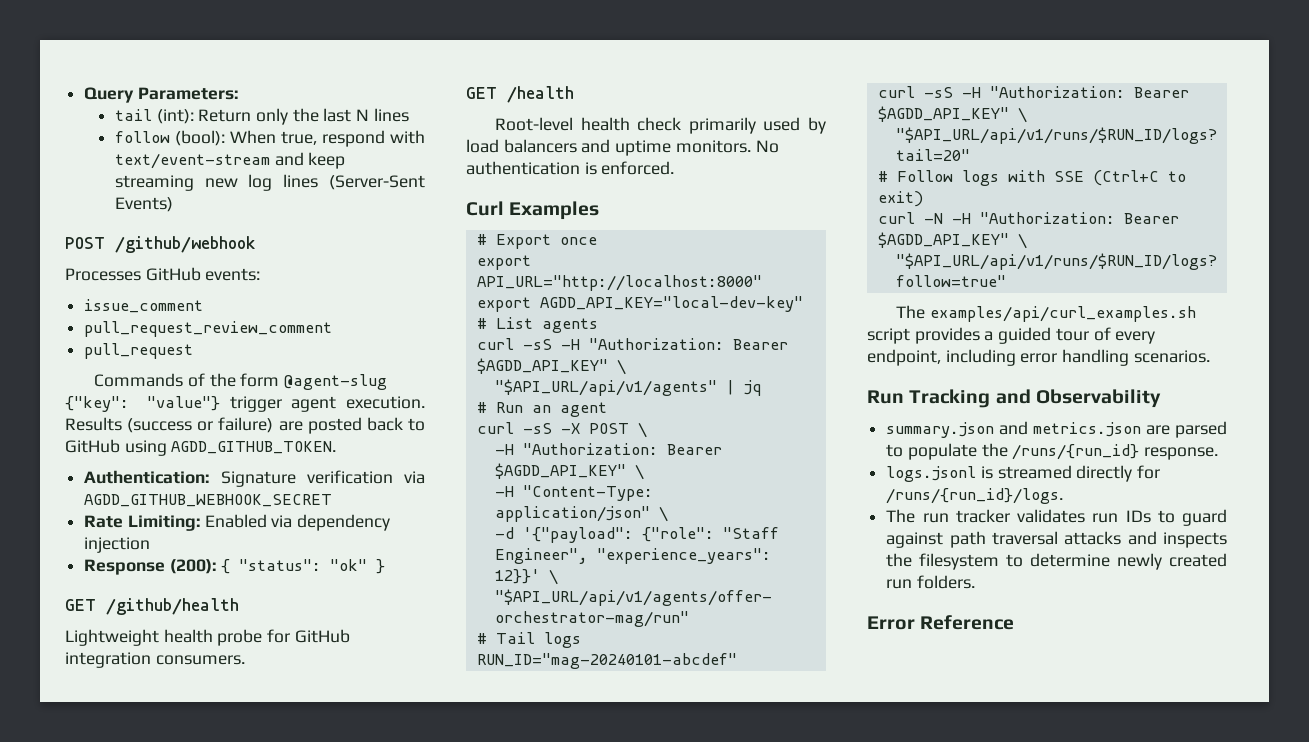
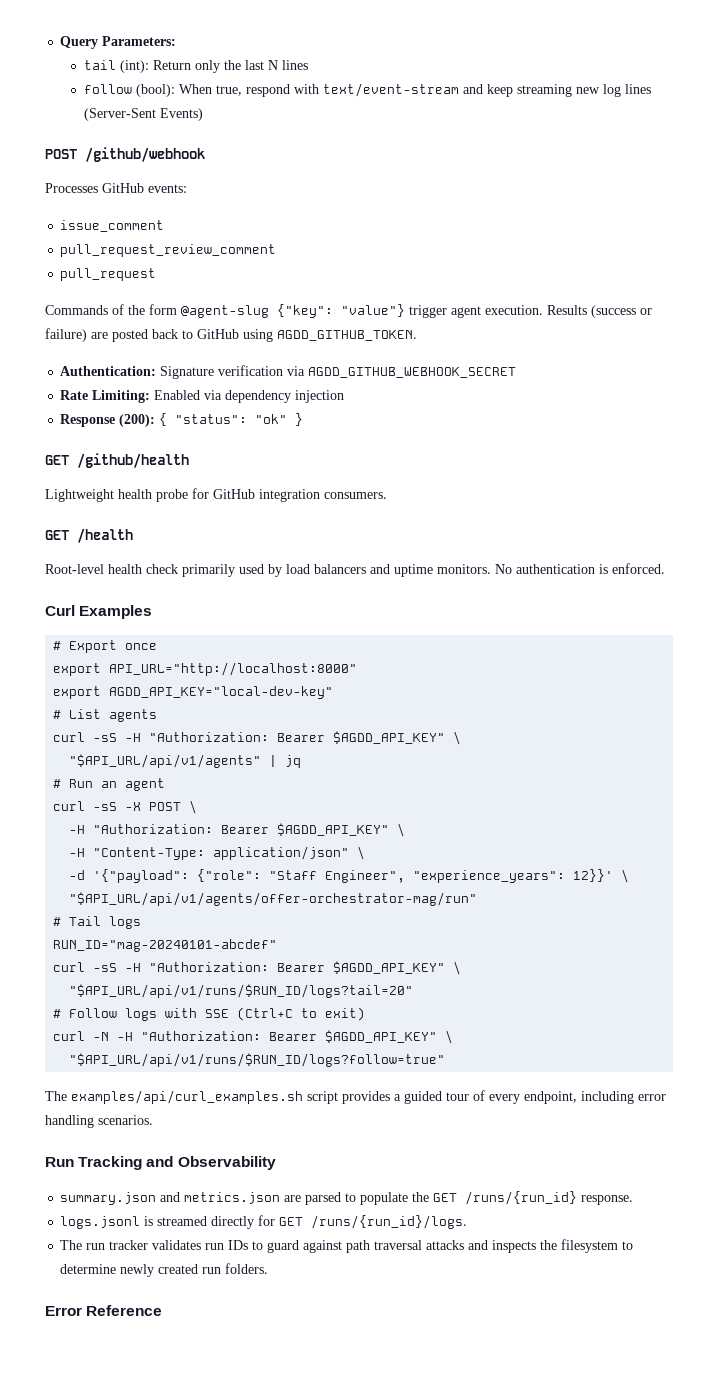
(1008, 450) none -> [433,1193,458,1202] GET
(1161, 472) none -> [279,1217,304,1226] GET

